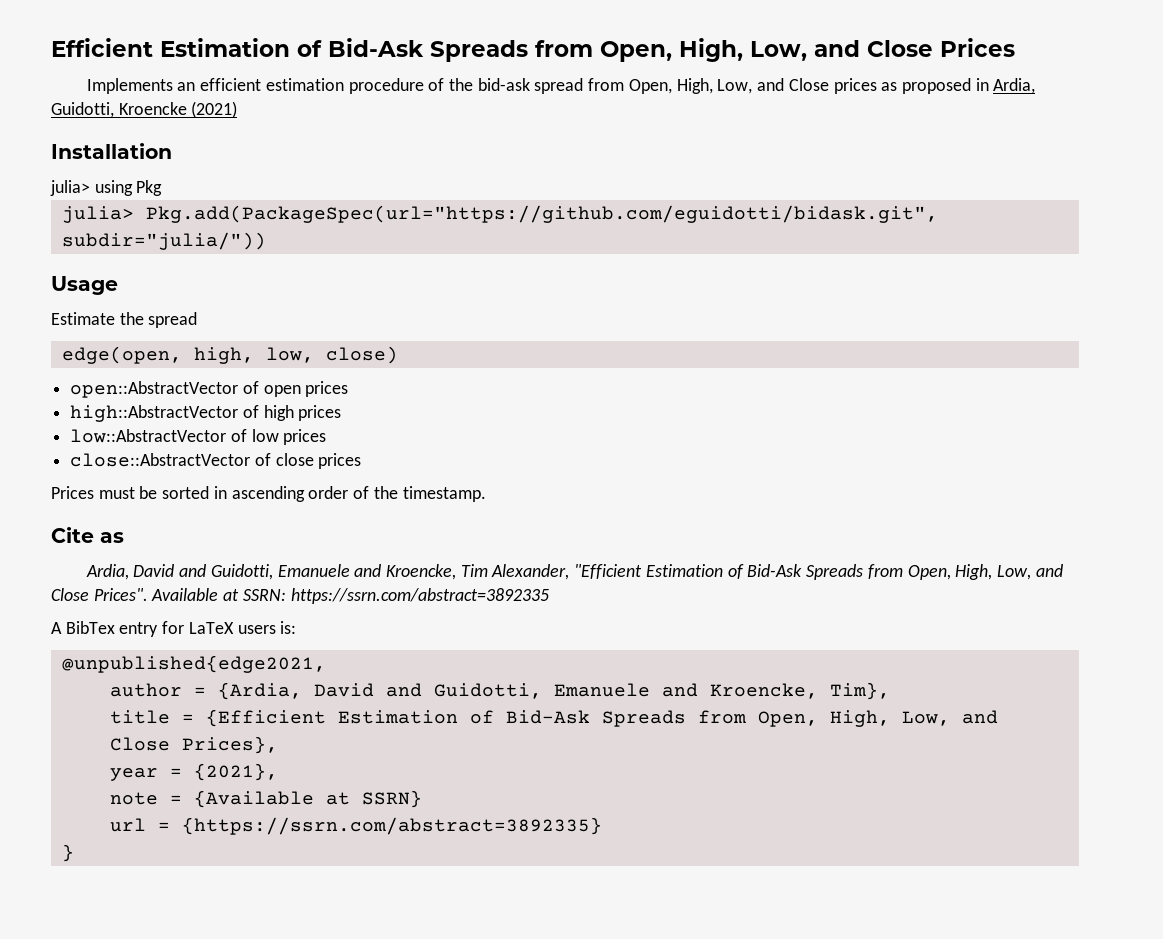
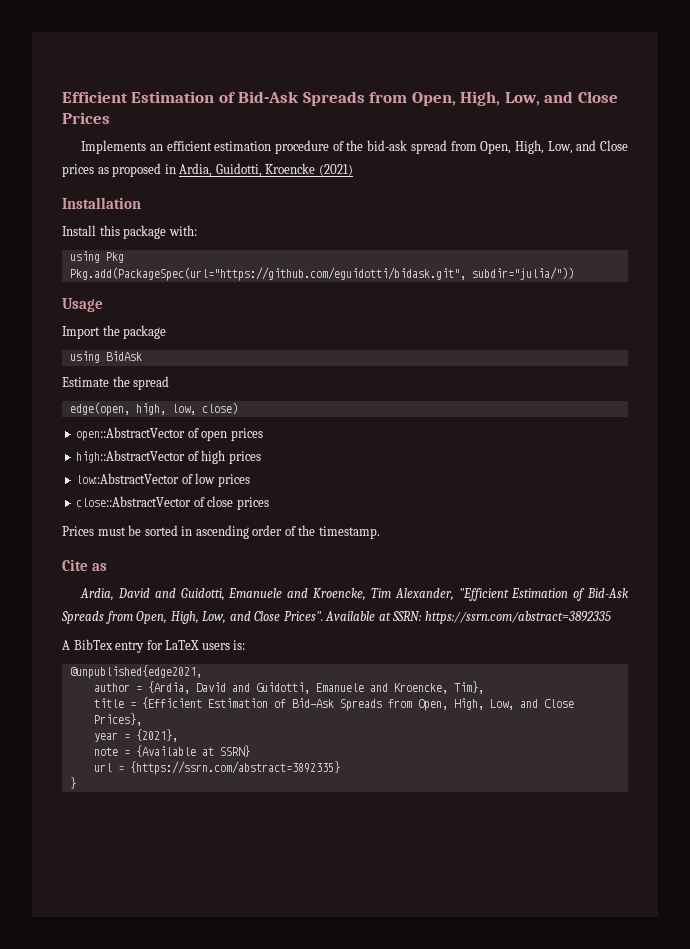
[50,180,90,196] julia> -> [62,225,197,239] Install this package with: //
[61,206,134,223] julia> -> (124, 257) none
(118, 285) none -> [62,325,167,339] [69,351,142,363] // Import the package // using BidAsk

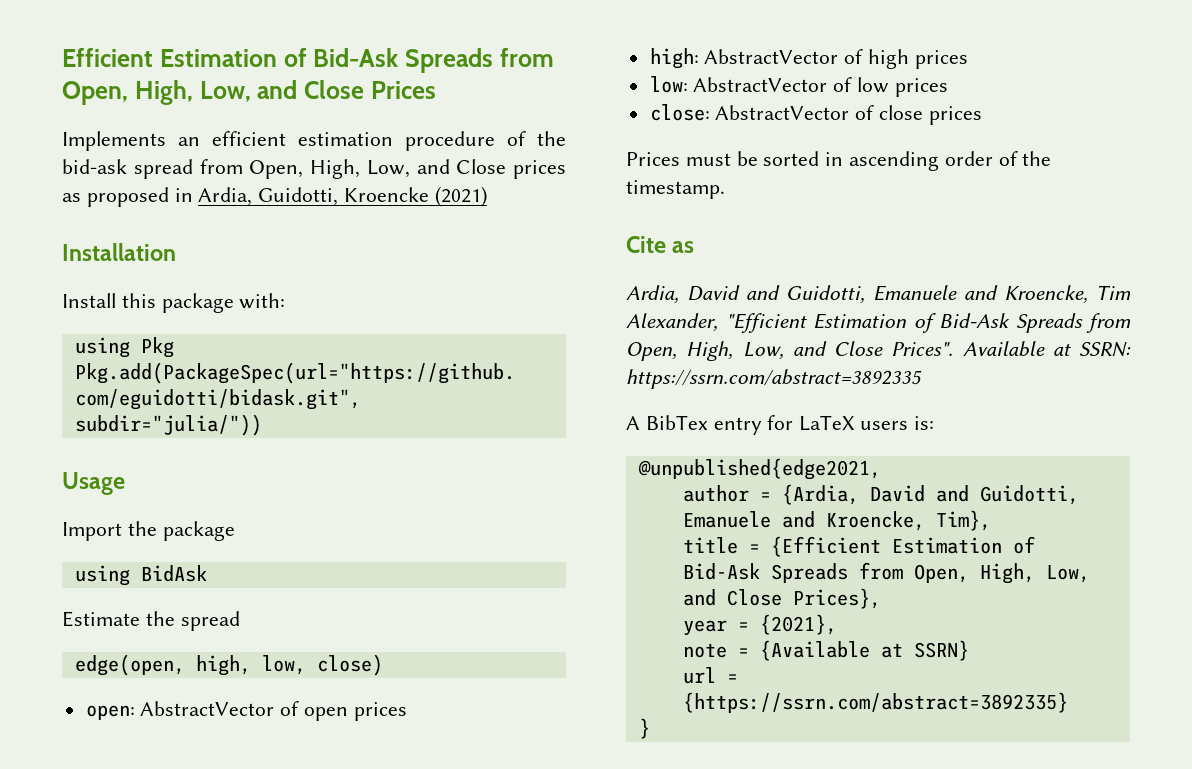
[76,427,186,441] open::AbstractVector -> [85,701,275,720] open: AbstractVector
[76,450,186,463] high::AbstractVector -> [649,48,839,69] high: AbstractVector
[76,473,180,484] low::AbstractVector -> [649,76,828,93] low: AbstractVector
[76,496,192,507] close::AbstractVector -> [649,104,850,121] close: AbstractVector

